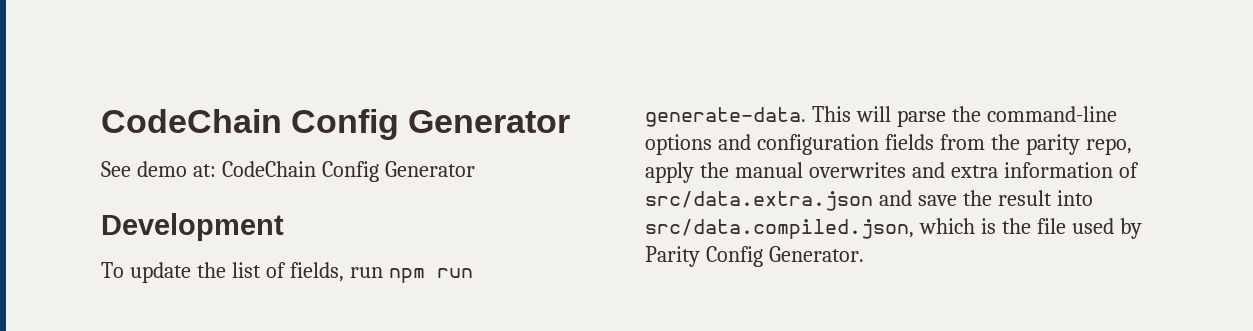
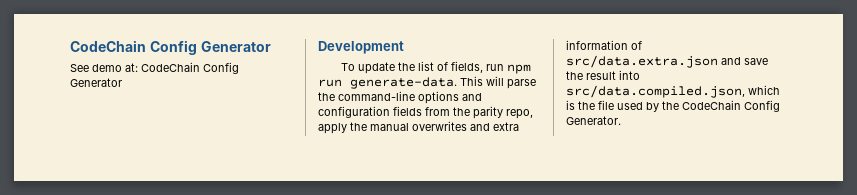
[645,246,700,267] Parity -> [662,100,741,110] the CodeChain

